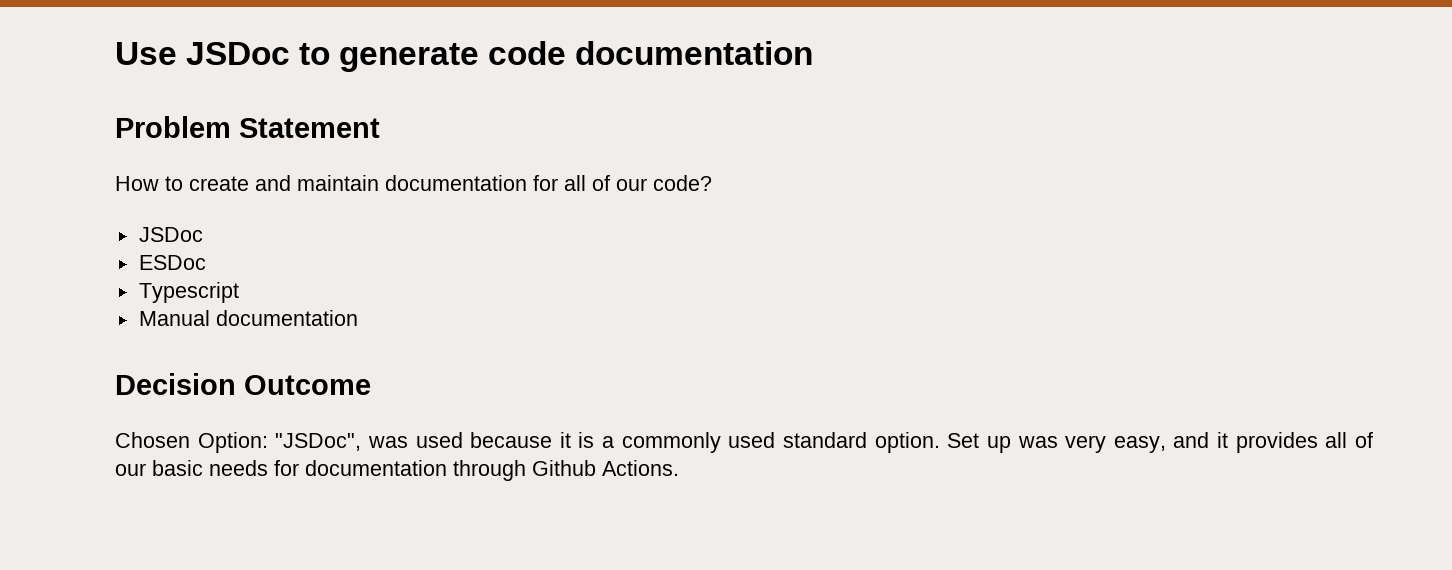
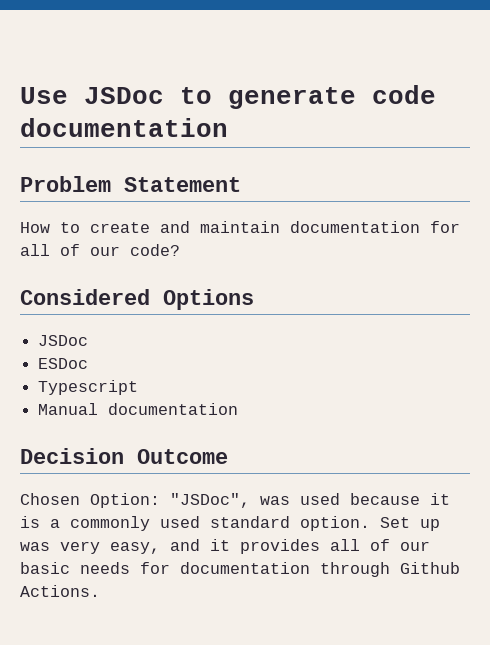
(712, 183) none -> [20,289,254,310] // Considered Options

